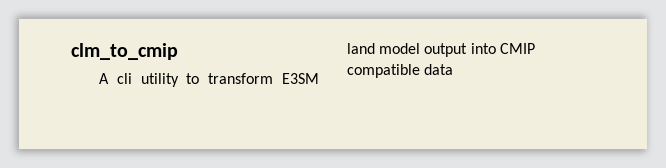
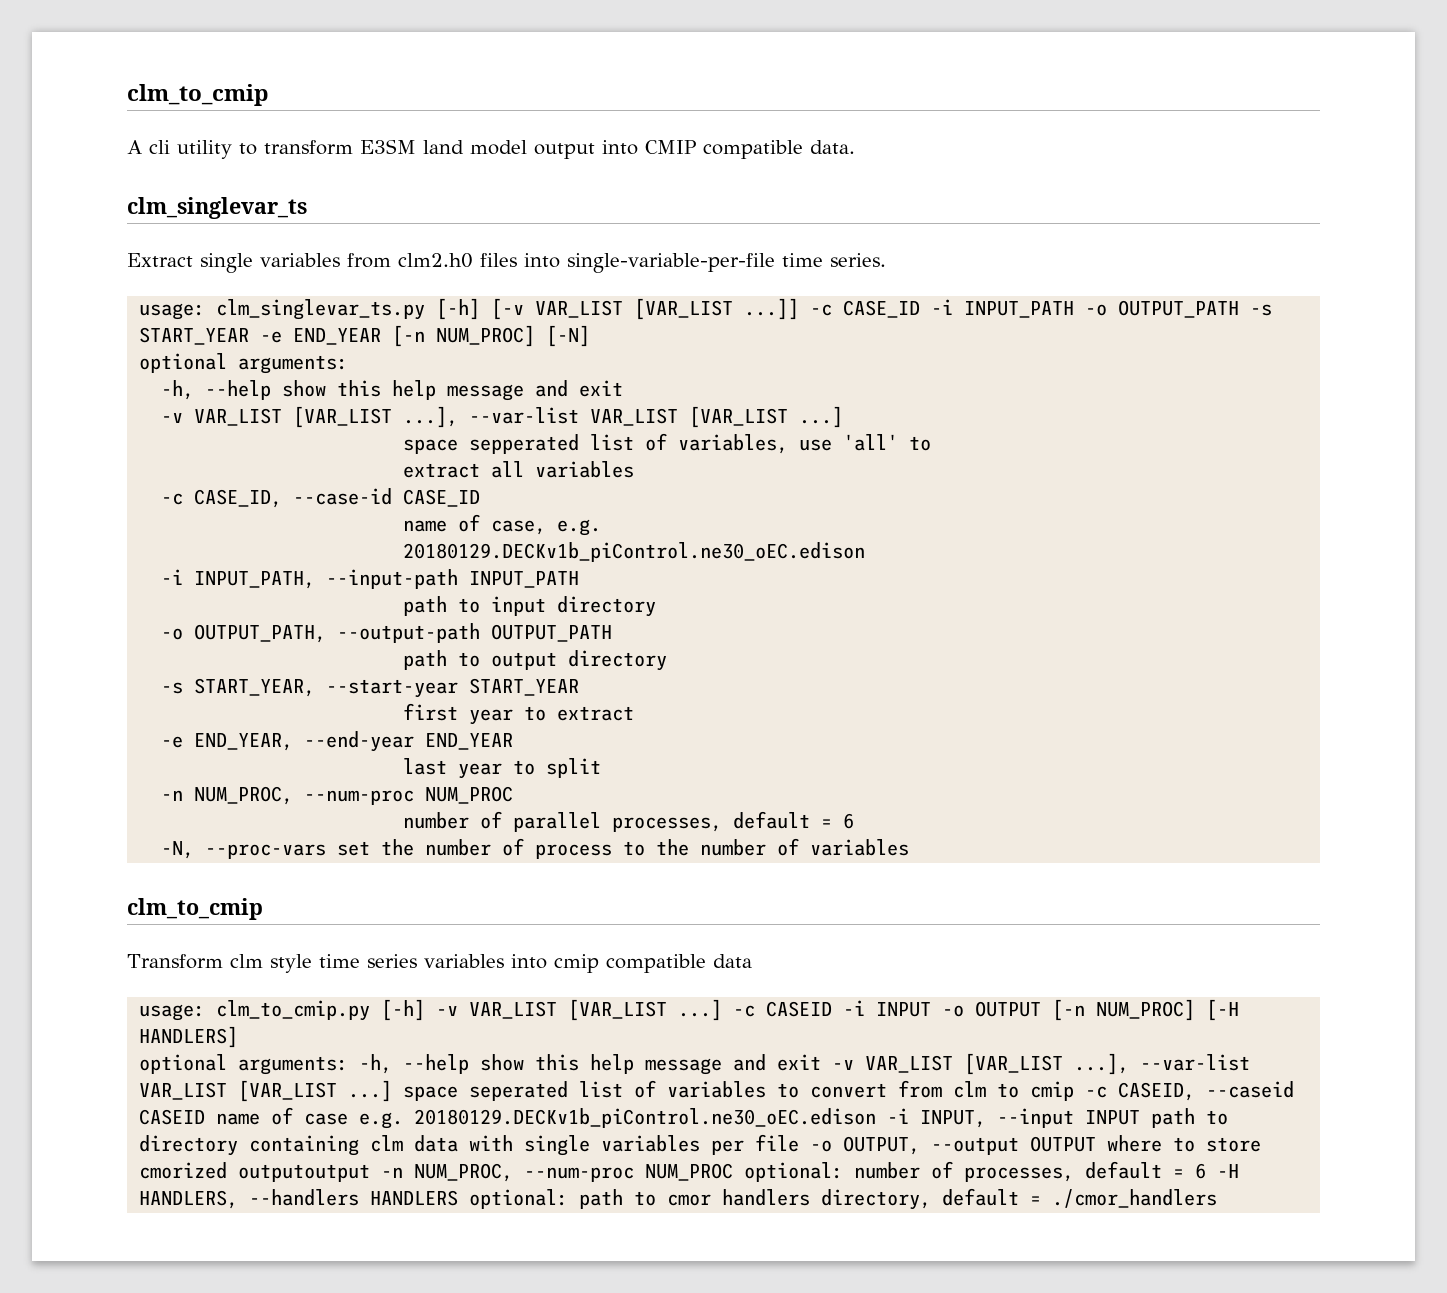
[424,64,454,75] data -> [810,140,855,154] [127,197,307,219] [127,253,886,273] [139,298,1273,320] [139,325,591,347] [139,353,349,374] [161,380,624,401] [161,406,844,428] [403,433,932,454] [403,461,635,478] [161,488,481,508] [403,514,602,536] [403,542,866,562] [161,569,580,589] [403,596,657,617] [161,623,613,643] [403,650,668,671] [161,678,580,698] [403,703,635,725] [161,731,514,752] [403,758,602,779] [161,786,514,805] [403,811,855,832] [161,838,910,859] [127,898,263,920] [127,954,752,973] [139,999,1240,1021] [139,1026,239,1048] [139,1053,1251,1075] [139,1080,1295,1102] [139,1107,1229,1129] [139,1134,1262,1156] [139,1161,1240,1182] [139,1188,1218,1210] data. // clm_singlevar_ts // Extract single variables from clm2.h0 files into single-variable-per-file time series. // usage: clm_singlevar_ts.py [-h] [-v VAR_LIST [VAR_LIST ...]] -c CASE_ID -i INPUT_PATH -o OUTPUT_PATH -s START_YEAR -e END_YEAR [-n NUM_PROC] [-N] // optional arguments: // -h, --help show this help message and exit // -v VAR_LIST [VAR_LIST ...], --var-list VAR_LIST [VAR_LIST ...] // space sepperated list of variables, use 'all' to // extract all variables // -c CASE_ID, --case-id CASE_ID // name of case, e.g. // 20180129.DECKv1b_piControl.ne30_oEC.edison // -i INPUT_PATH, --input-path INPUT_PATH // path to input directory // -o OUTPUT_PATH, --output-path OUTPUT_PATH // path to output directory // -s START_YEAR, --start-year START_YEAR // first year to extract // -e END_YEAR, --end-year END_YEAR // last year to split // -n NUM_PROC, --num-proc NUM_PROC // number of parallel processes, default = 6 // -N, --proc-vars set the number of process to the number of variables // clm_to_cmip // Transform clm style time series variables into cmip compatible data // usage: clm_to_cmip.py [-h] -v VAR_LIST [VAR_LIST ...] -c CASEID -i INPUT -o OUTPUT [-n NUM_PROC] [-H HANDLERS] // optional arguments: -h, --help show this help message and exit -v VAR_LIST [VAR_LIST ...], --var-list VAR_LIST [VAR_LIST ...] space seperated list of variables to convert from clm to cmip -c CASEID, --caseid CASEID name of case e.g. 20180129.DECKv1b_piControl.ne30_oEC.edison -i INPUT, --input INPUT path to directory containing clm data with single variables per file -o OUTPUT, --output OUTPUT where to store cmorized outputoutput -n NUM_PROC, --num-proc NUM_PROC optional: number of processes, default = 6 -H HANDLERS, --handlers HANDLERS optional: path to cmor handlers directory, default = ./cmor_handlers

